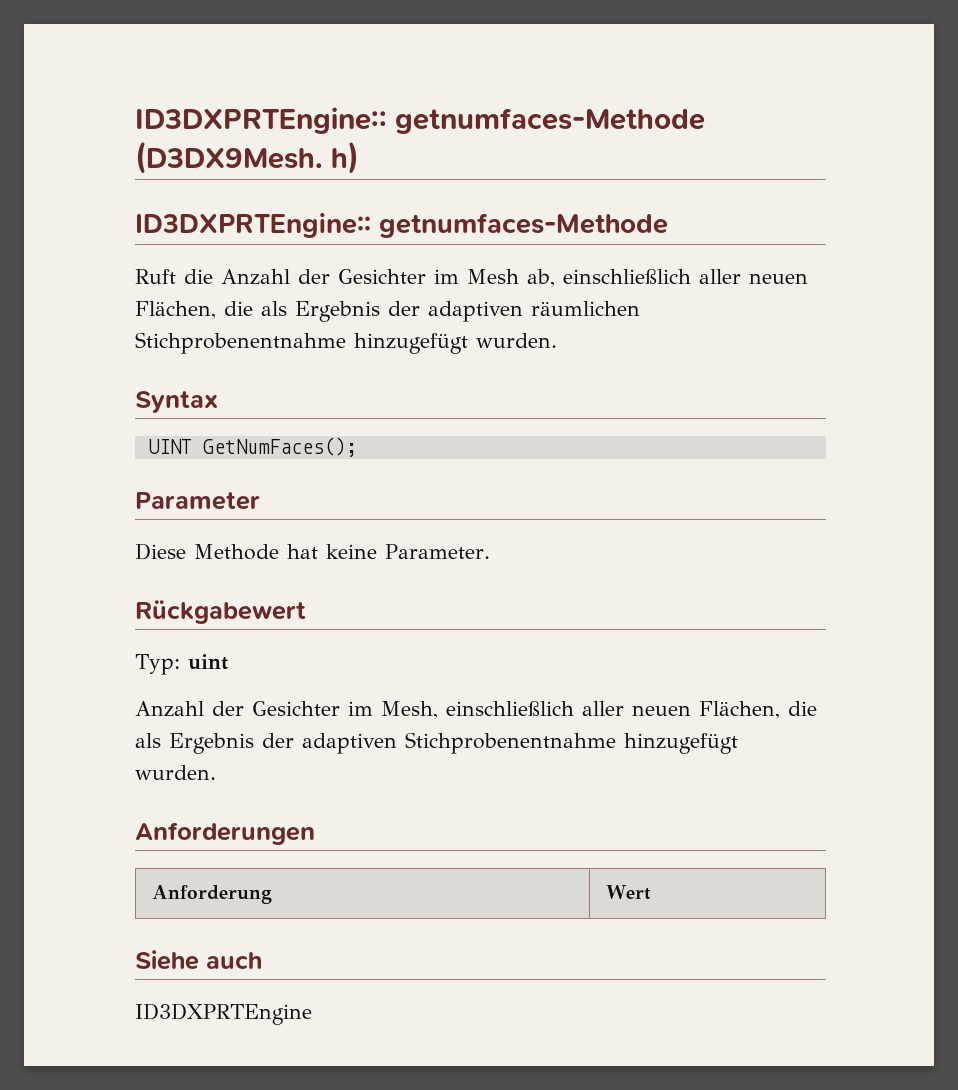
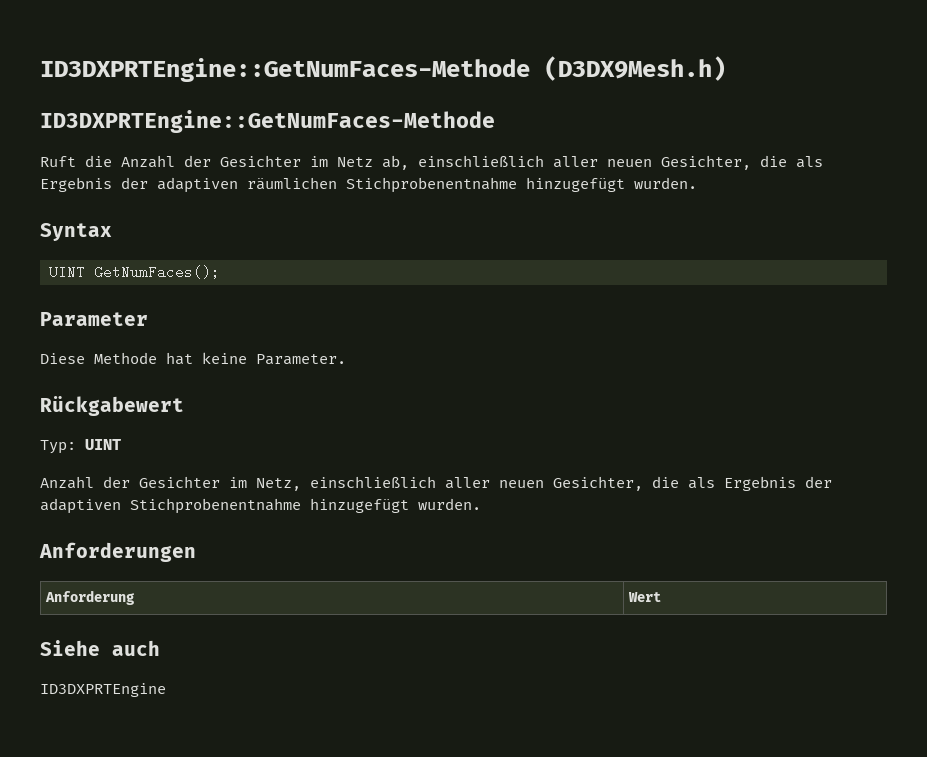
[135,107,705,134] [135,141,359,174] [135,213,668,238] ID3DXPRTEngine:: getnumfaces-Methode (D3DX9Mesh. h) // ID3DXPRTEngine:: getnumfaces-Methode -> [40,56,726,82] [40,110,495,133] ID3DXPRTEngine::GetNumFaces-Methode (D3DX9Mesh.h) // ID3DXPRTEngine::GetNumFaces-Methode
[467,269,519,284] Mesh -> [337,157,373,167] Netz
[135,301,216,319] Flächen, -> [661,155,751,170] Gesichter,
[187,654,228,670] [135,701,780,719] uint // Anzahl der Gesichter im Mesh, einschließlich aller neuen Flächen, -> [85,439,121,450] [40,476,643,491] UINT // Anzahl der Gesichter im Netz, einschließlich aller neuen Gesichter,

